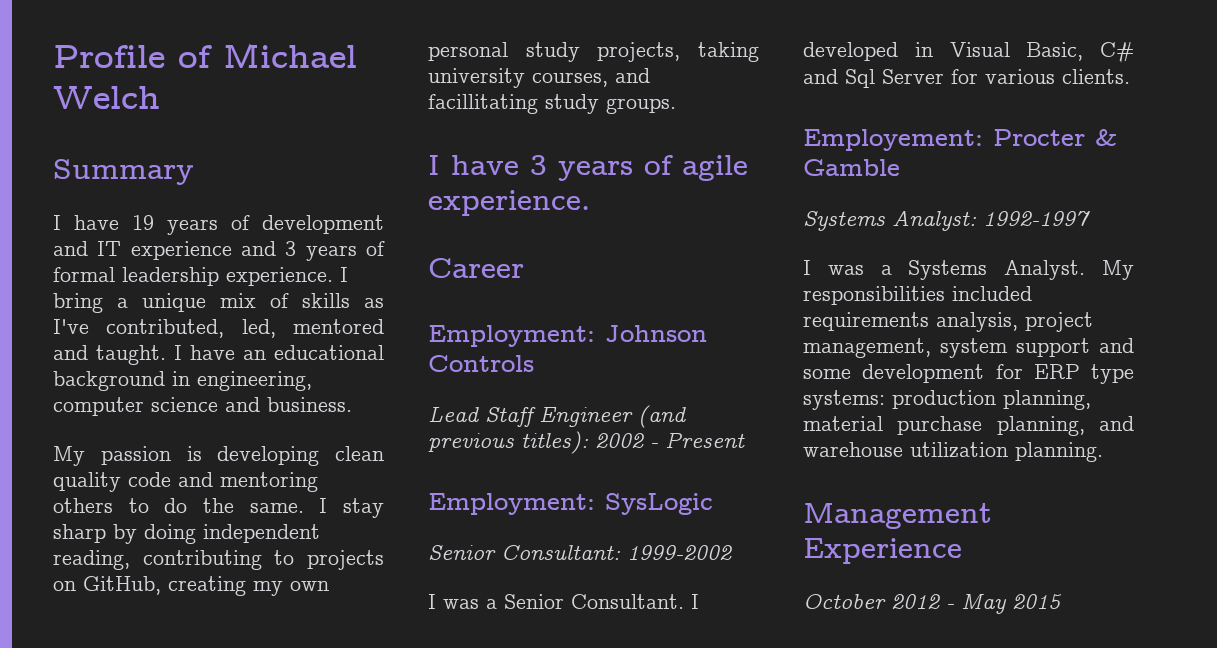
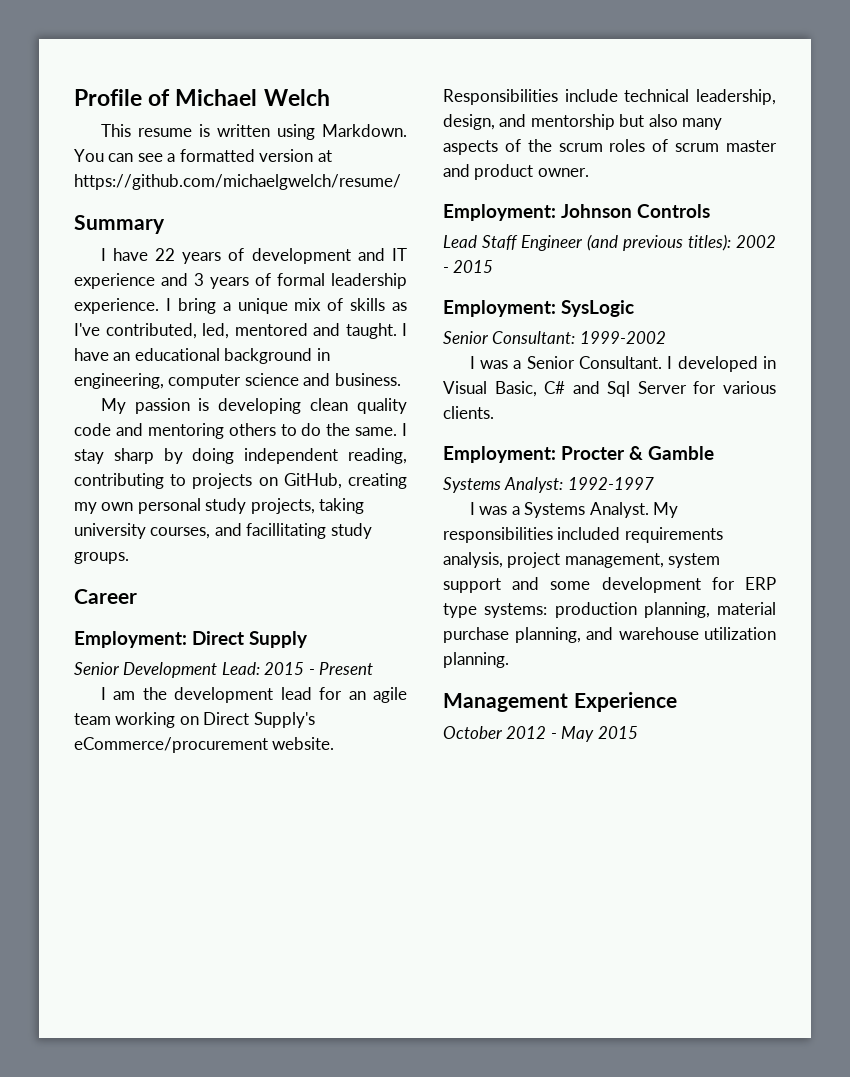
(160, 97) none -> [100,124,407,140] [74,149,332,162] [74,174,401,190] // This resume is written using Markdown. You can see a formatted version at https://github.com/michaelgwelch/resume/
[132,215,154,230] 19 -> [155,248,176,261] 22
[428,155,748,181] [428,190,590,216] [428,258,524,278] I have 3 years of agile experience. // Career -> [74,589,137,604] [74,631,308,648] [74,662,374,678] [100,687,407,703] [74,712,315,728] [74,737,335,753] [443,89,776,105] [443,114,723,130] [443,139,777,155] [443,164,589,180] Career // Employment: Direct Supply // Senior Development Lead: 2015 - Present // I am the development lead for an agile team working on Direct Supply's eCommerce/procurement website. Responsibilities include technical leadership, design, and mentorship but also many aspects of the scrum roles of scrum master and product owner.
[665,432,745,448] Present -> [453,260,494,273] 2015
[803,129,983,151] Employement: -> [443,446,556,463] Employment:

